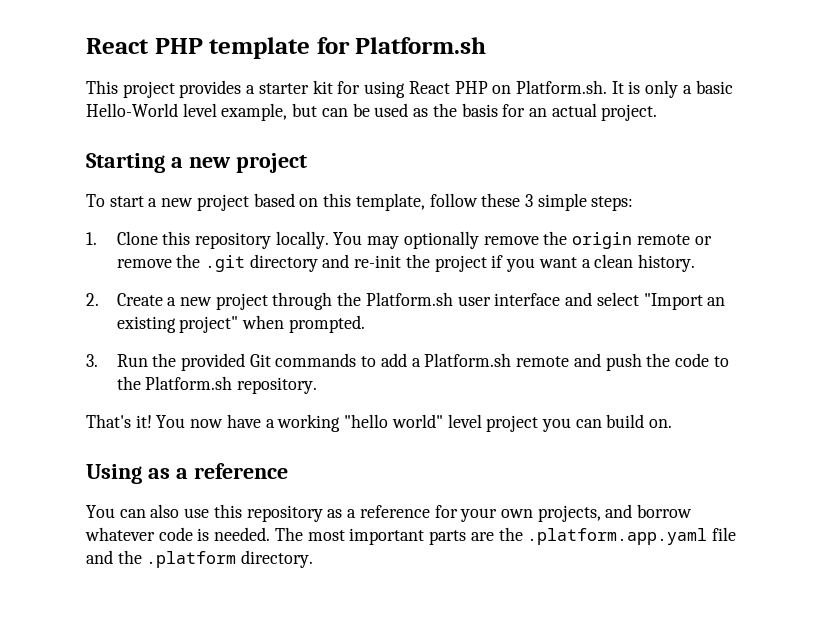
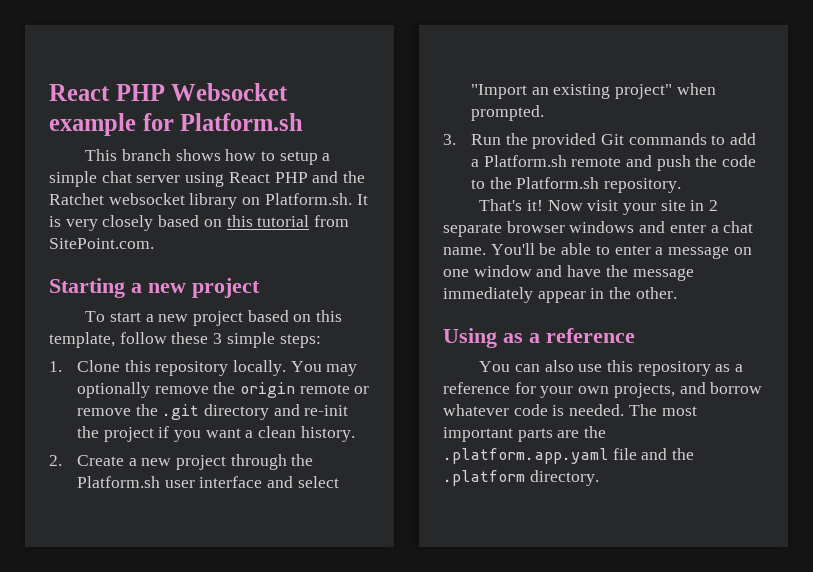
[86,37,311,59] React PHP template -> [49,83,289,101] [49,113,136,136] React PHP Websocket example
[122,80,733,98] [86,103,658,121] project provides a starter kit for using React PHP on Platform.sh. It is only a basic Hello-World level example, but can be used as the basis for an actual project. -> [121,149,331,165] [49,171,366,187] [49,193,368,209] [49,215,350,231] [49,238,154,249] branch shows how to setup a simple chat server using React PHP and the Ratchet websocket library on Platform.sh. It is very closely based on this tutorial from SitePoint.com.
[156,414,673,432] You now have a working "hello world" level project you can build on. -> [547,200,719,215] [443,221,754,237] [443,243,752,259] [443,265,694,281] [443,287,677,303] Now visit your site in 2 separate browser windows and enter a chat name. You'll be able to enter a message on one window and have the message immediately appear in the other.

